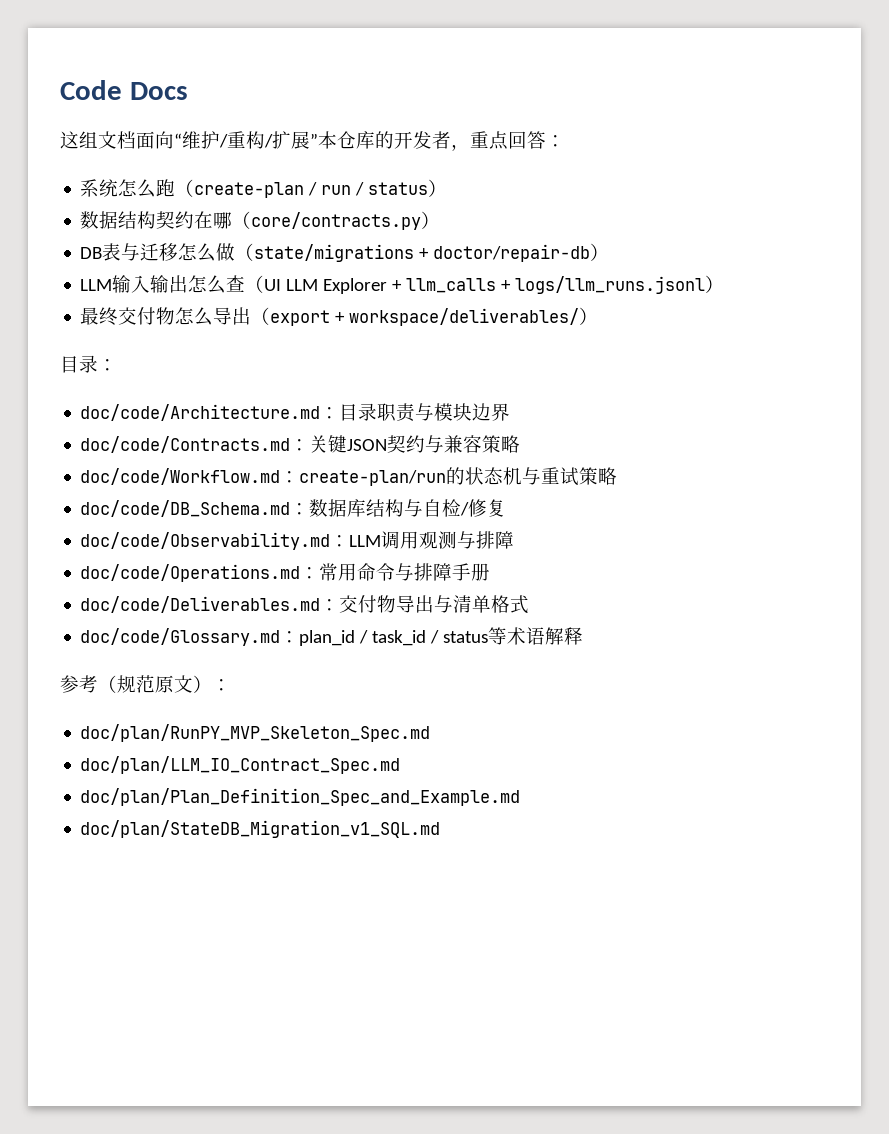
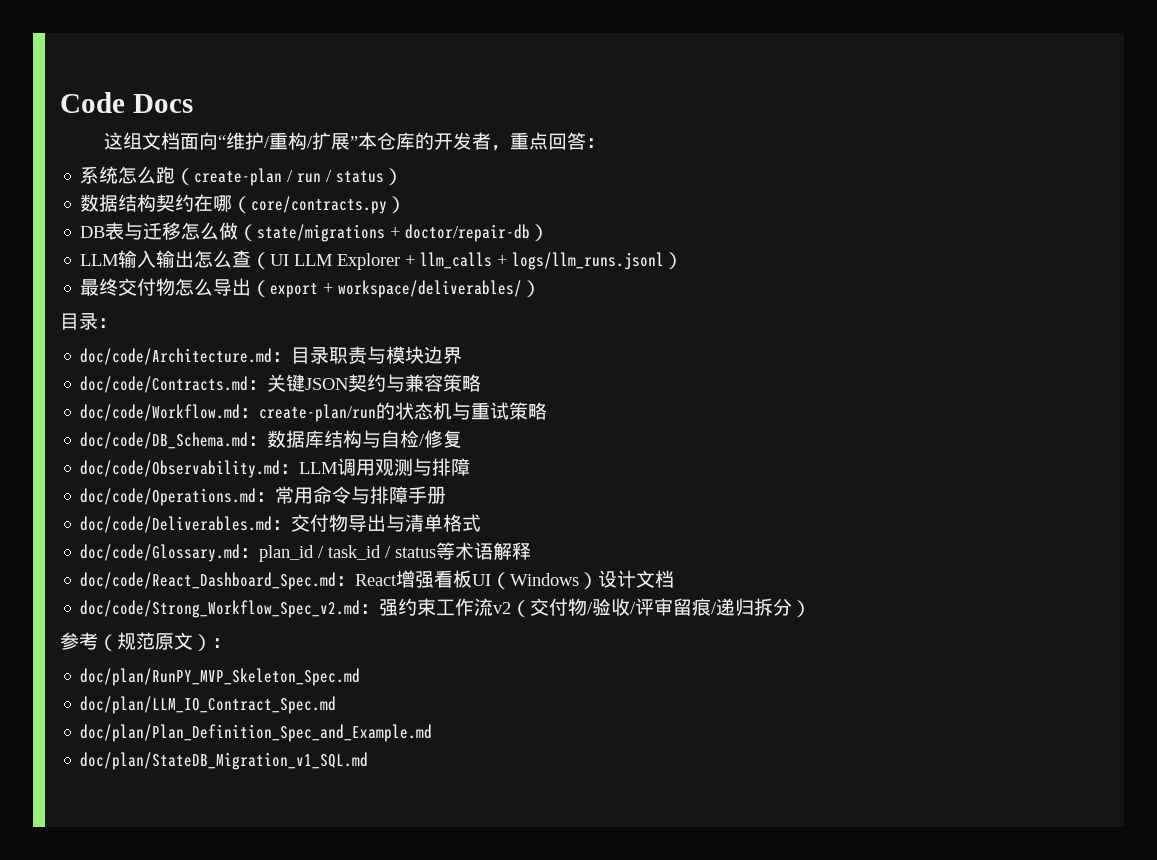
(584, 636) none -> [80,570,675,590] [80,598,812,618] // doc/code/React_Dashboard_Spec.md：React增强看板UI（Windows）设计文档 // doc/code/Strong_Workflow_Spec_v2.md：强约束工作流v2（交付物/验收/评审留痕/递归拆分）

